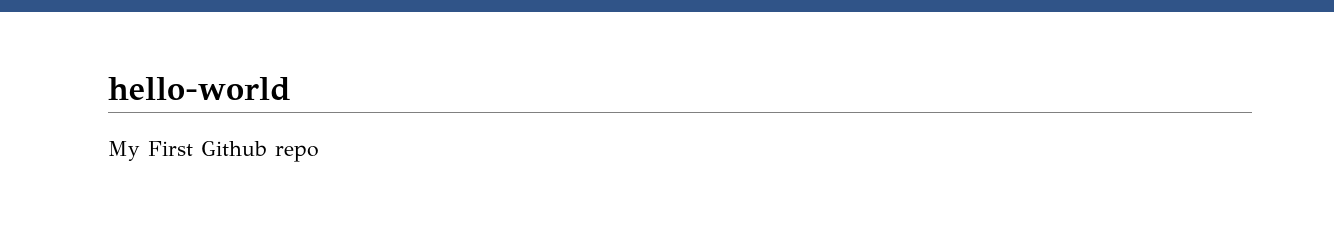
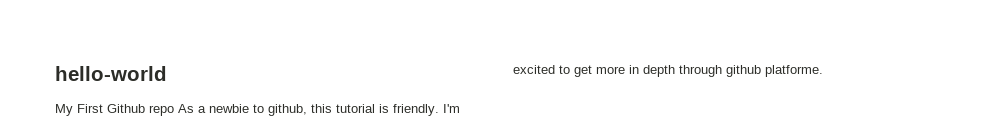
(319, 153) none -> [178,104,460,116] [513,65,823,77] As a newbie to github, this tutorial is friendly. I'm excited to get more in depth through github platforme.

